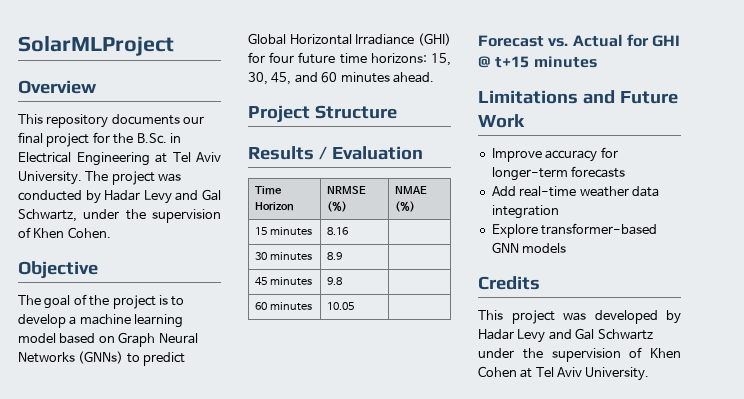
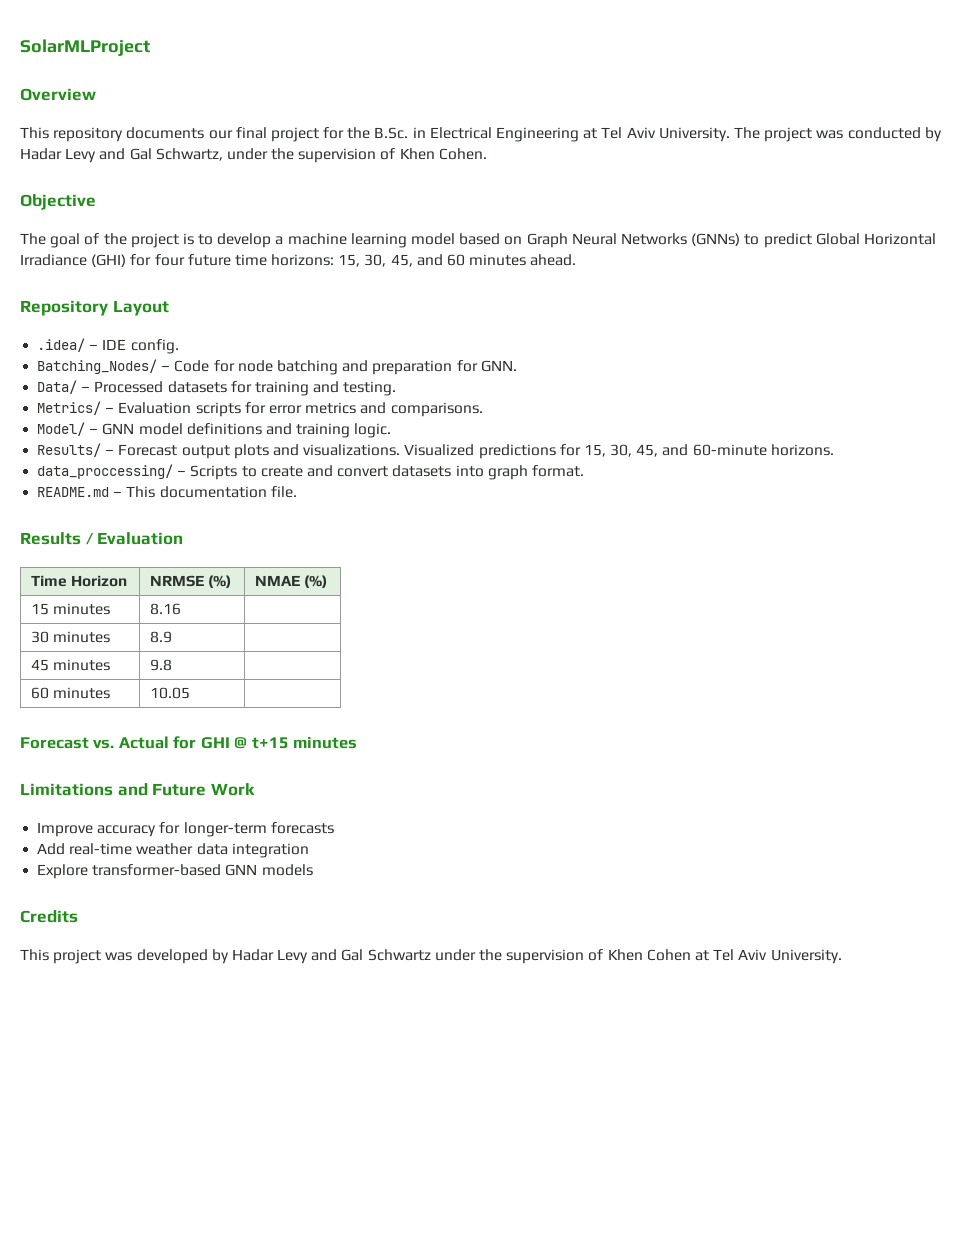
[248,105,397,123] Project Structure -> [20,300,169,316] [37,338,179,354] [37,359,517,375] [37,380,397,396] [37,401,483,417] [37,422,392,438] [37,443,834,459] [37,464,584,480] [37,486,297,498] Repository Layout // .idea/ – IDE config. // Batching_Nodes/ – Code for node batching and preparation for GNN. // Data/ – Processed datasets for training and testing. // Metrics/ – Evaluation scripts for error metrics and comparisons. // Model/ – GNN model definitions and training logic. // Results/ – Forecast output plots and visualizations. Visualized predictions for 15, 30, 45, and 60-minute horizons. // data_proccessing/ – Scripts to create and convert datasets into graph format. // README.md – This documentation file.

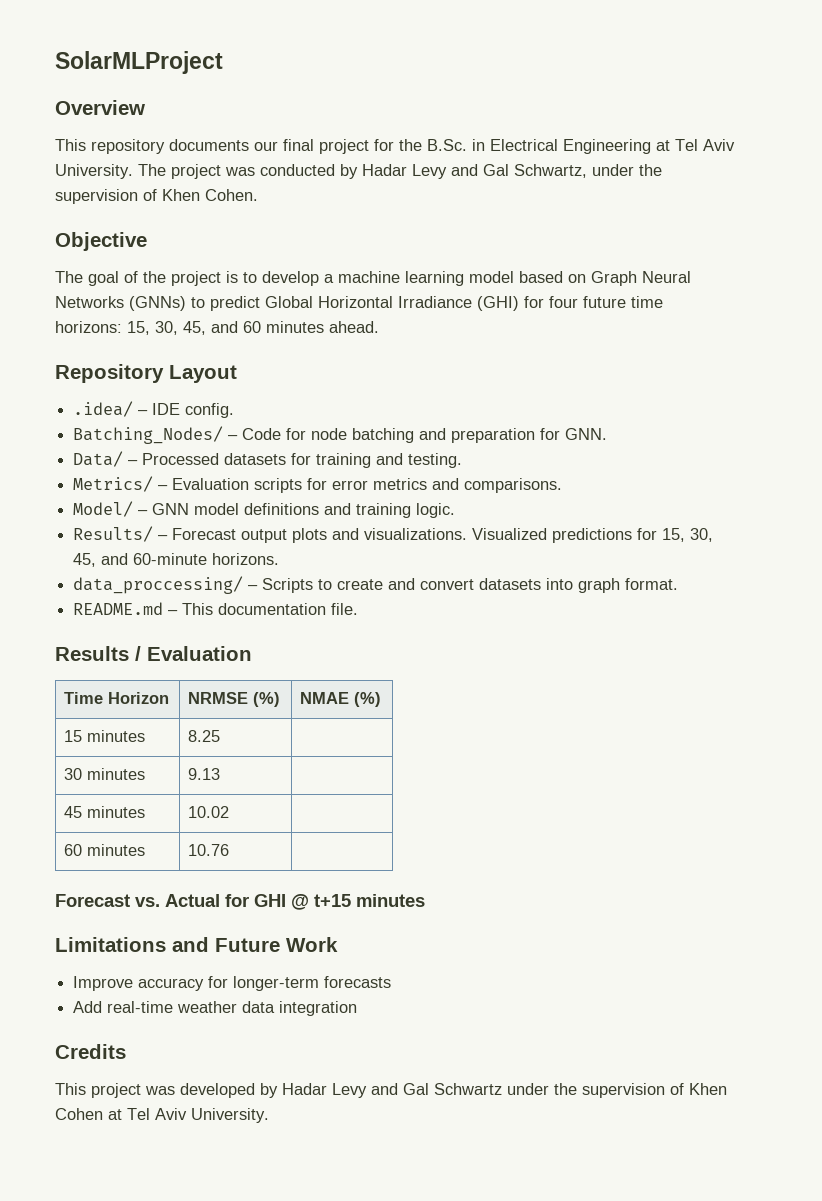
[149,603,181,615] 8.16 -> [187,730,220,742] 8.25
[149,631,172,643] 8.9 -> [187,768,220,780] 9.13
[149,659,172,671] 9.8 -> [187,806,229,818] 10.02
[149,687,190,699] 10.05 -> [187,844,229,856] 10.76
[37,864,313,879] // Explore transformer-based GNN models -> (358, 1008) none

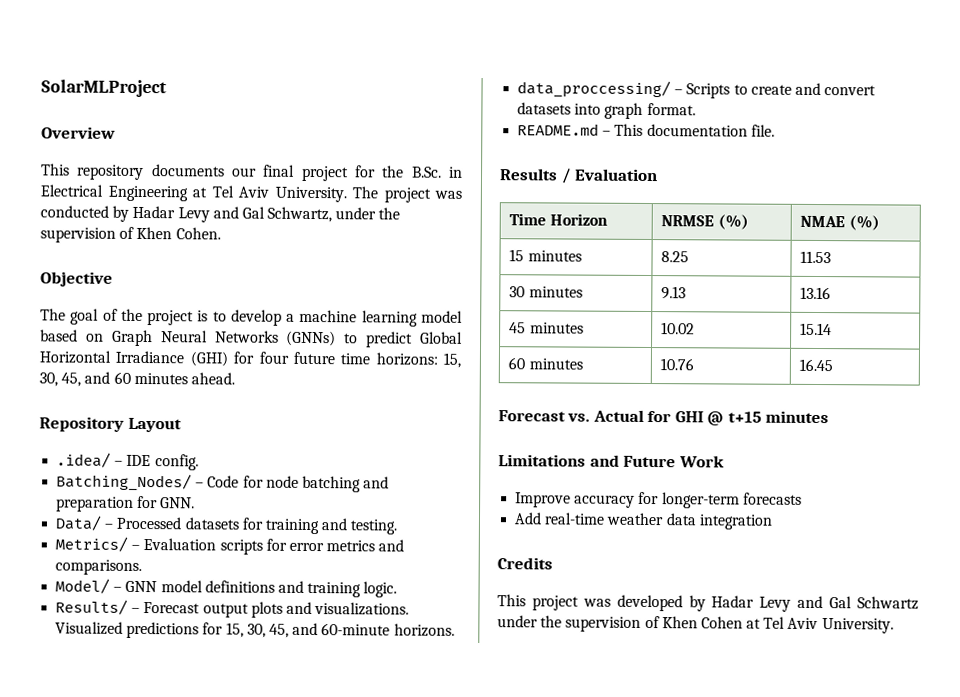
(220, 736) none -> [800,250,832,264] 11.53
(220, 774) none -> [800,286,832,300] 13.16
(229, 812) none -> [800,322,833,336] 15.14
(229, 850) none -> [799,358,834,372] 16.45

